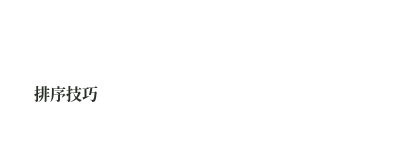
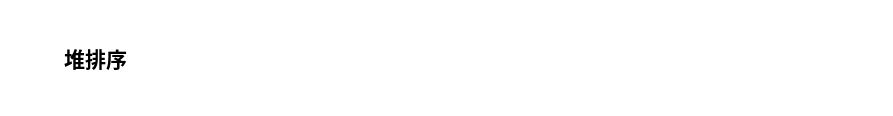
[34,85,98,103] 排序技巧 -> [64,49,127,71] 堆排序

